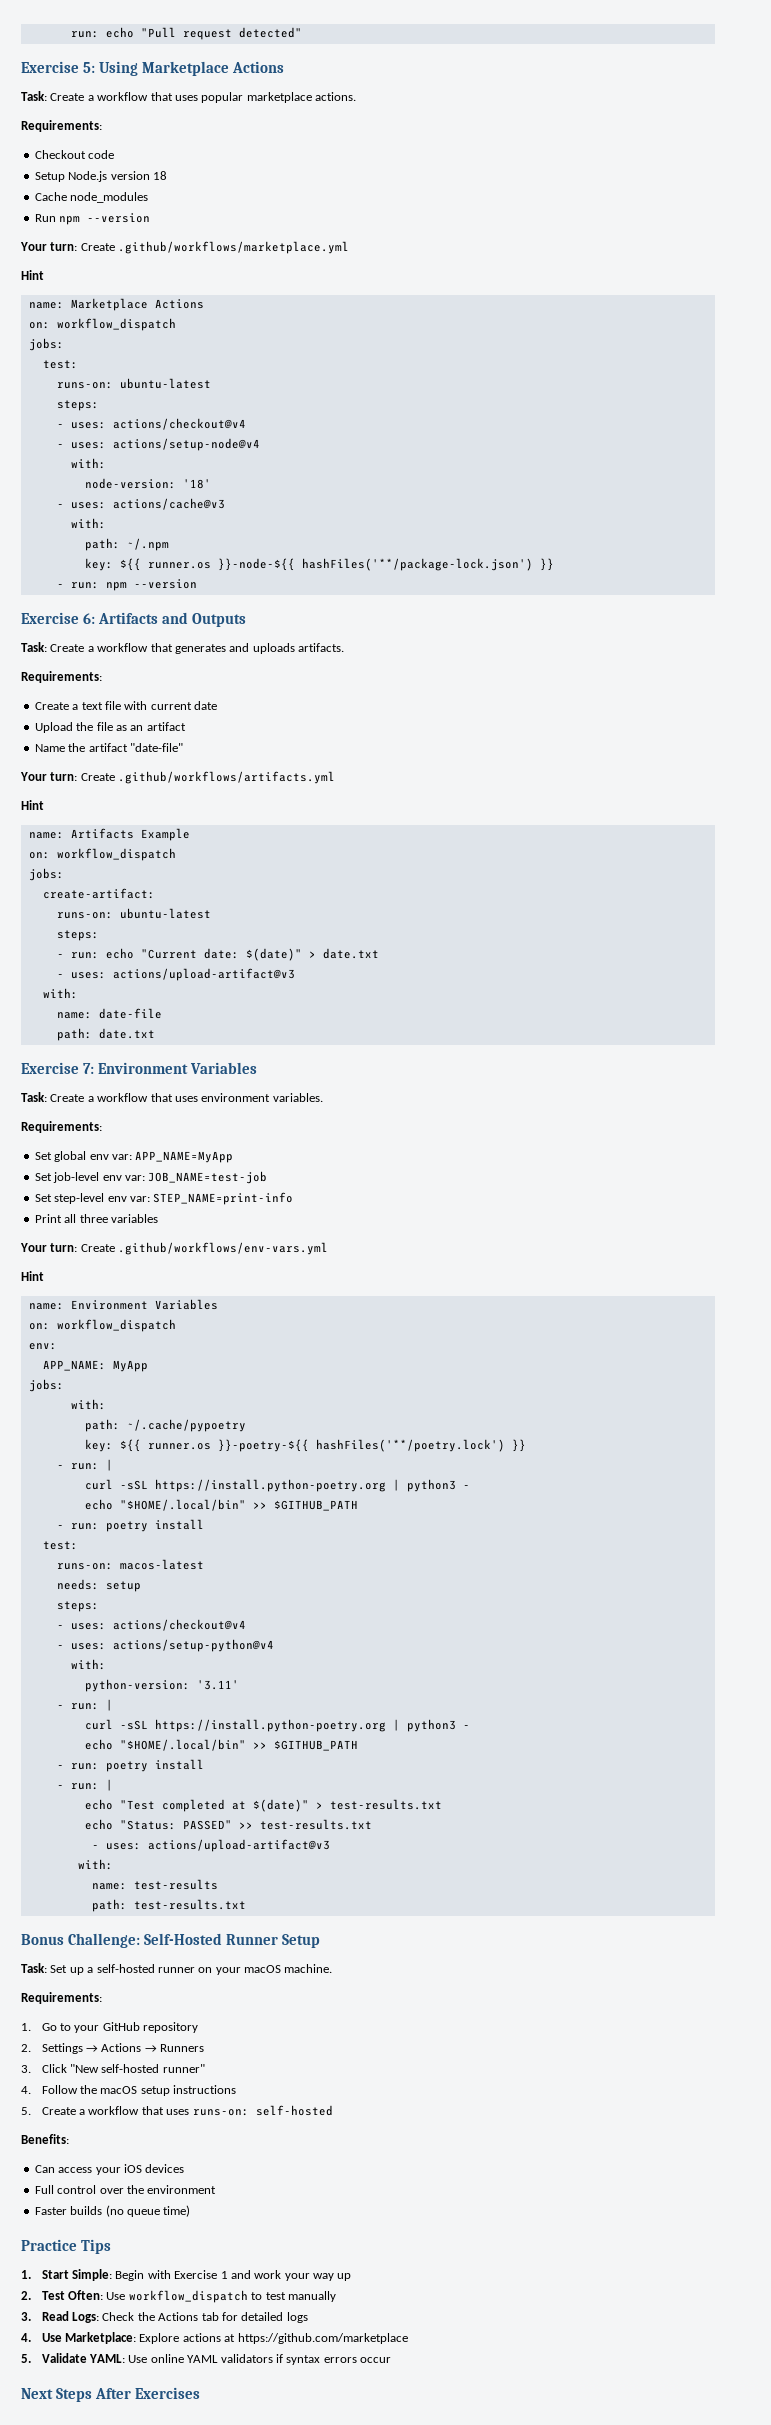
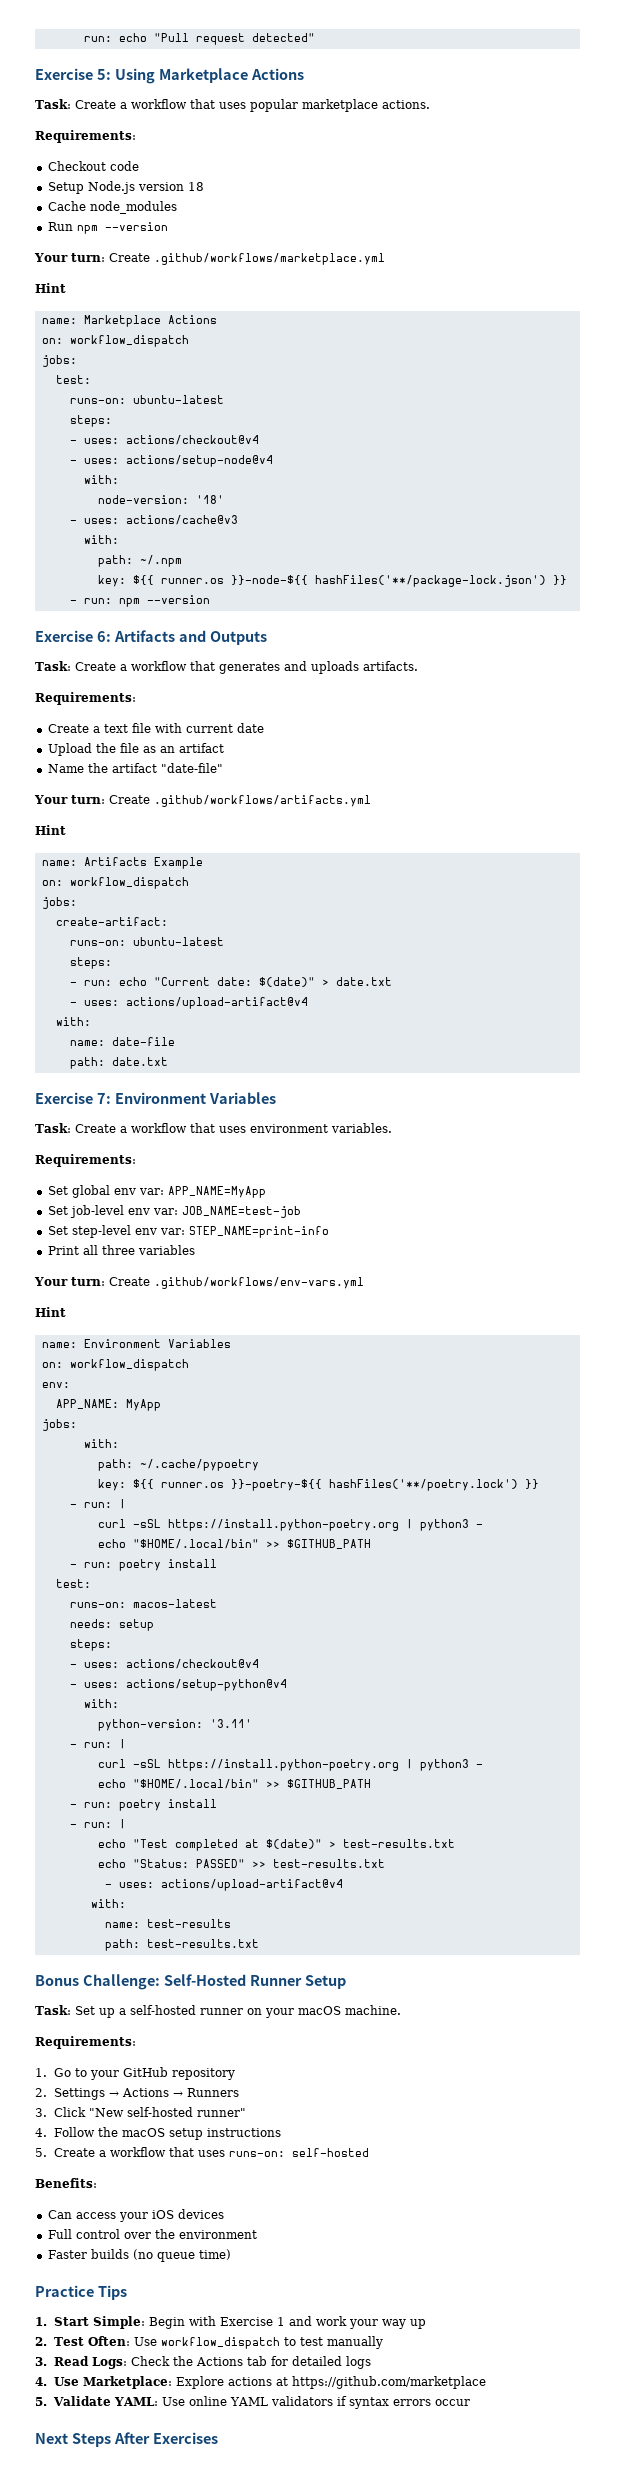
[112,968,295,981] actions/upload-artifact@v3 -> [125,997,308,1009] actions/upload-artifact@v4
[147,1839,330,1852] actions/upload-artifact@v3 -> [160,1879,343,1891] actions/upload-artifact@v4

